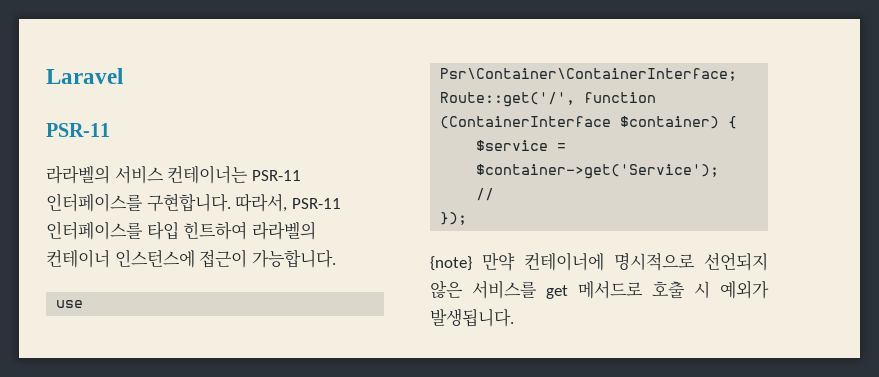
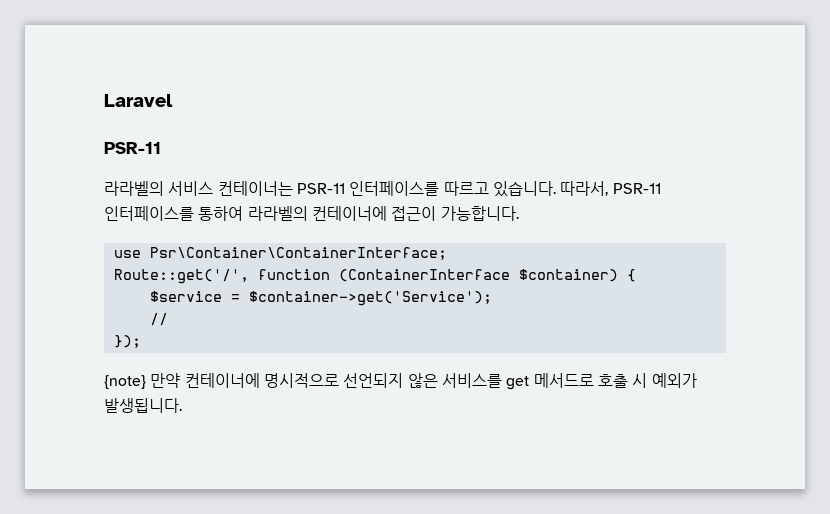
[146,193,231,212] 구현합니다. -> [443,181,556,197] 따르고 있습니다.
[146,221,316,240] [46,249,195,268] 타입 힌트하여 라라벨의 컨테이너 인스턴스에 -> [198,206,387,221] 통하여 라라벨의 컨테이너에

